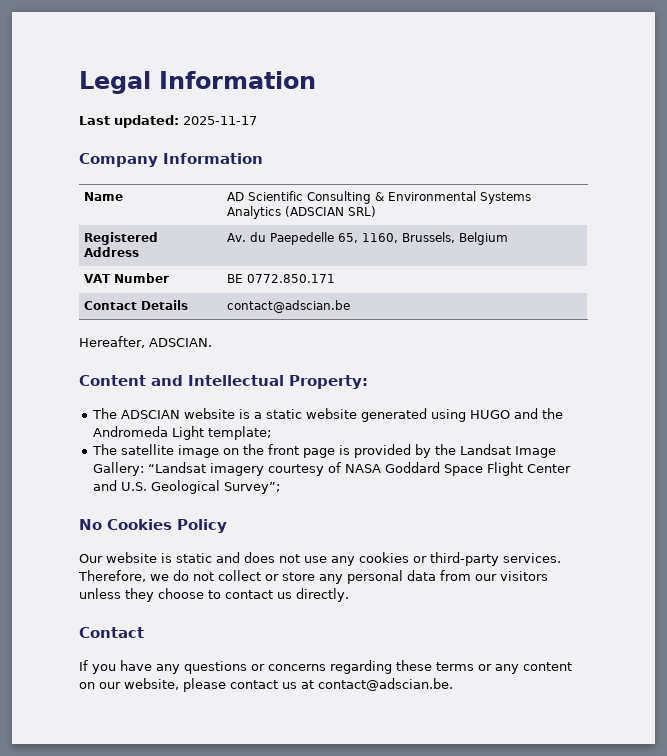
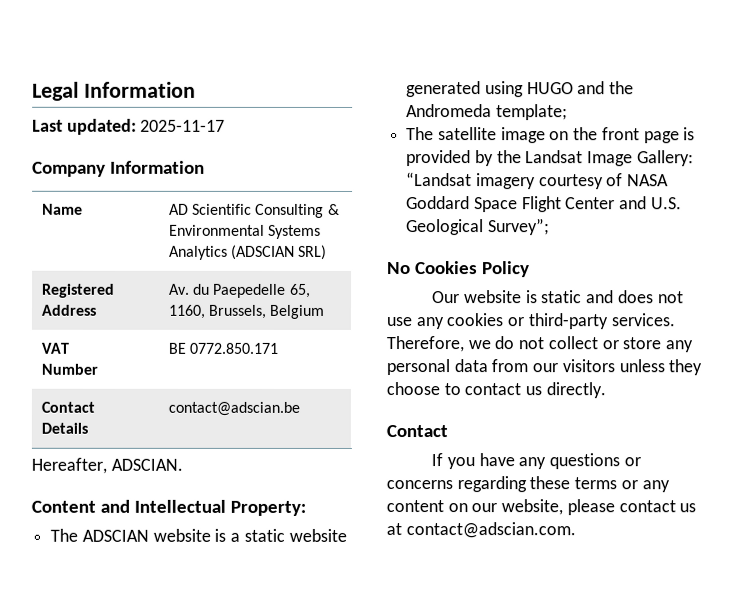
[172,426,205,440] Light -> (493, 111) none
[318,678,453,691] contact@adscian.be. -> [405,522,576,539] contact@adscian.com.

